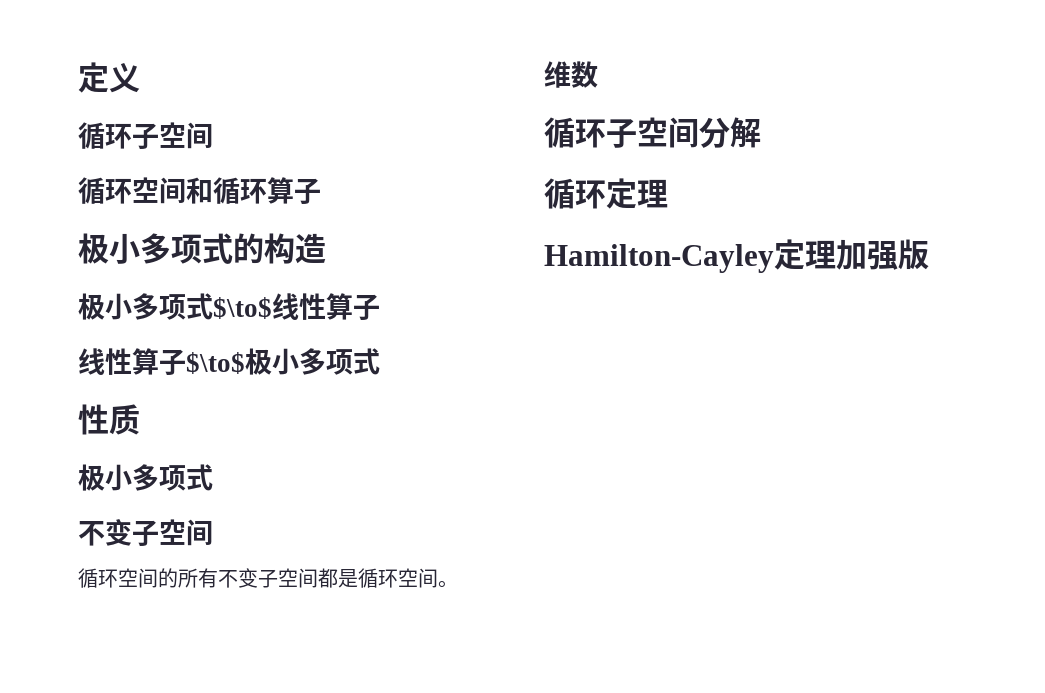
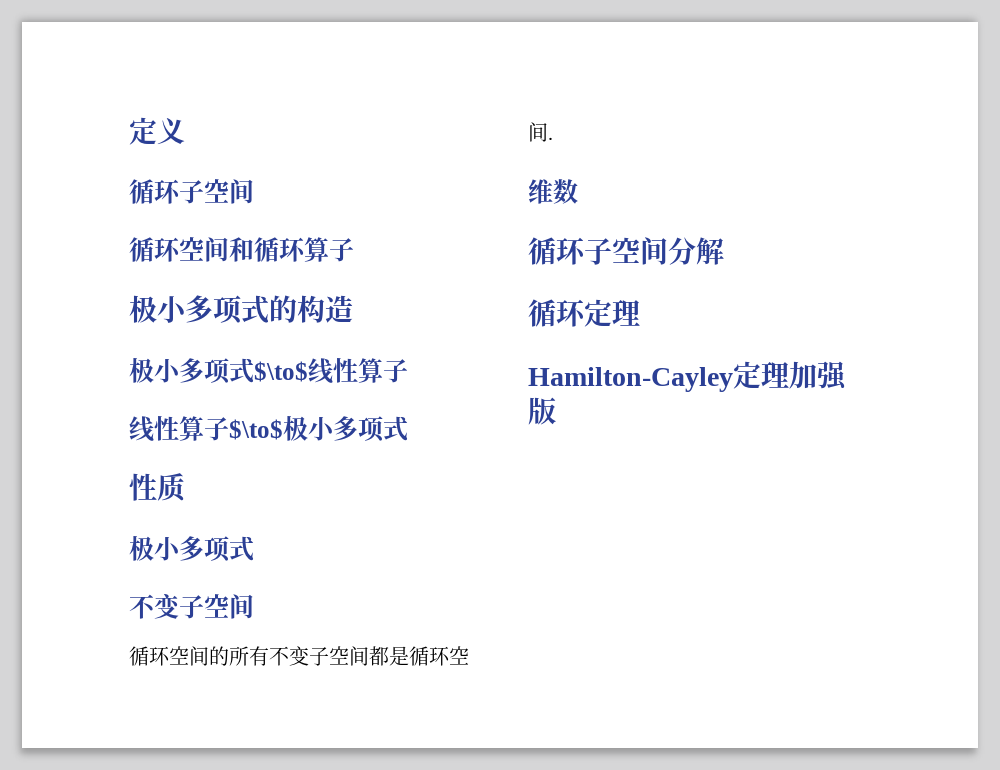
[438,580,458,588] 。 -> [548,137,553,140] .

